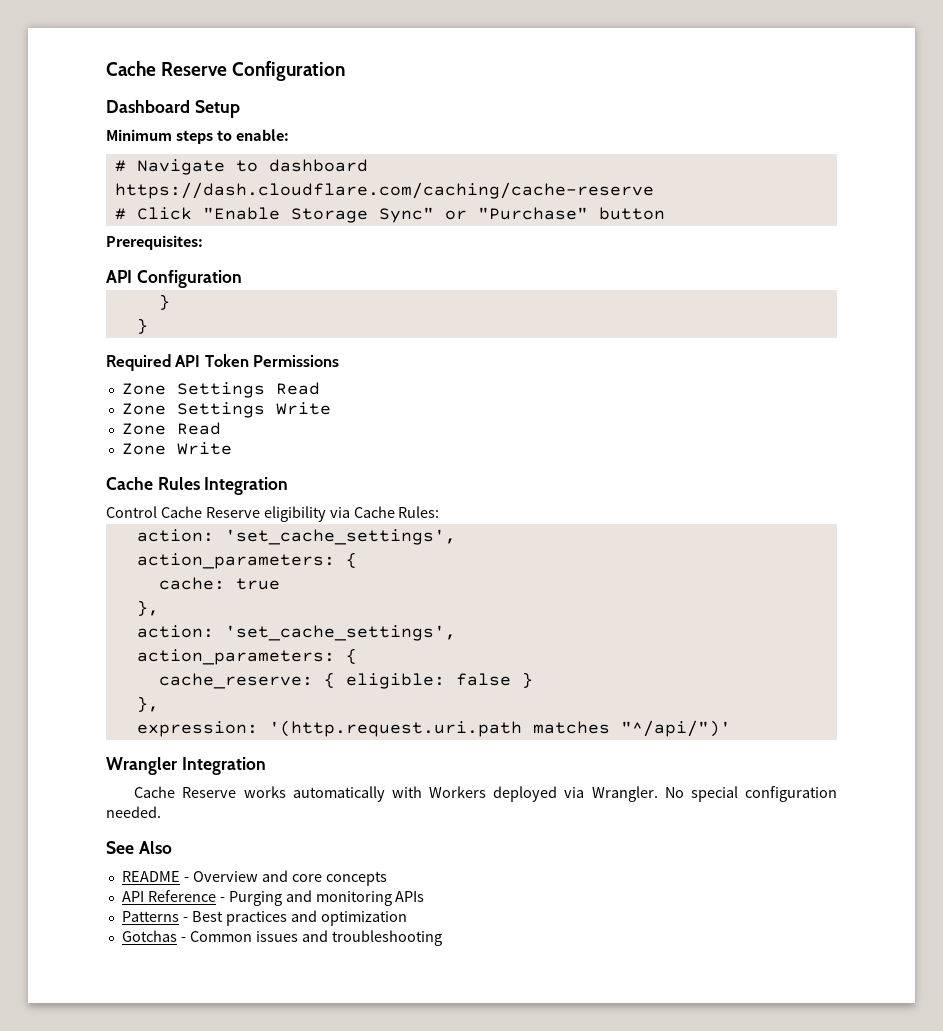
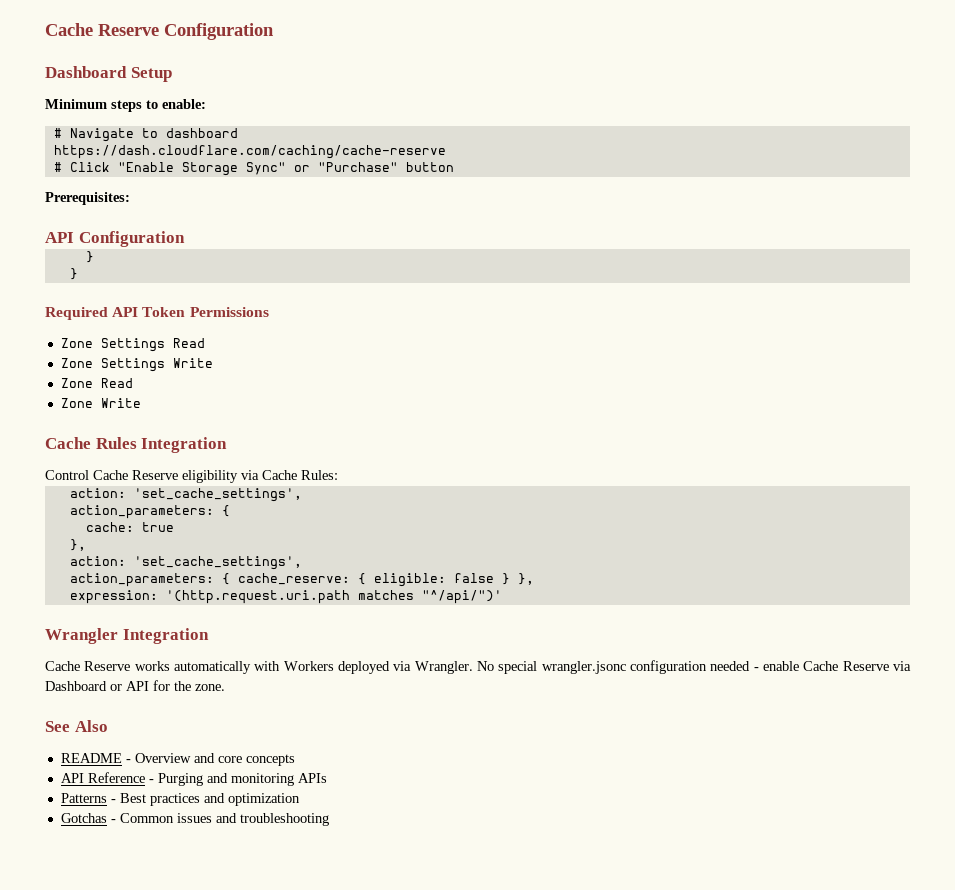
(357, 656) // -> (230, 579) none
(533, 680) // -> (510, 579) none
[745,786,837,802] [106,806,161,818] configuration needed. -> [541,660,912,674] [45,680,225,691] wrangler.jsonc configuration needed - enable Cache Reserve via Dashboard or API for the zone.

